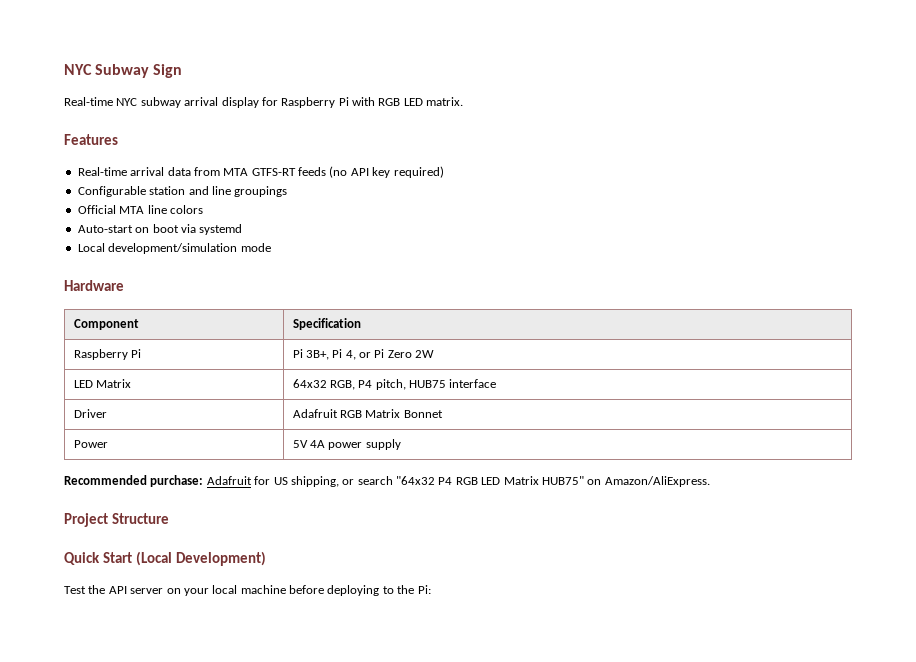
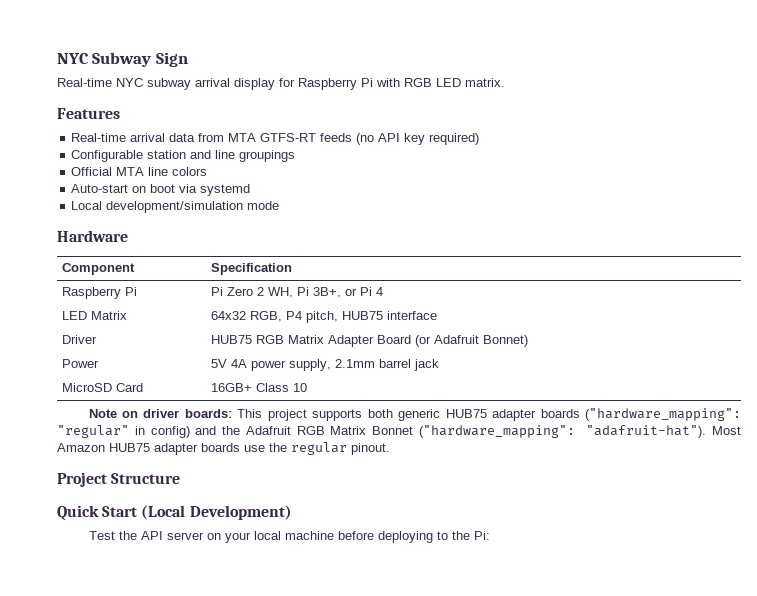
[305,349,435,360] 3B+, Pi 4, or Pi Zero 2W -> [227,287,384,298] Zero 2 WH, Pi 3B+, or Pi 4
[292,409,443,418] Adafruit RGB Matrix Bonnet -> [211,335,529,347] HUB75 RGB Matrix Adapter Board (or Adafruit Bonnet)
[365,439,401,450] [64,475,710,487] supply // Recommended purchase: Adafruit for US shipping, or search "64x32 P4 RGB LED Matrix HUB75" on Amazon/AliExpress. -> [289,359,440,371] [62,383,144,392] [211,383,308,392] [88,408,742,421] [57,425,741,438] [57,442,390,455] supply, 2.1mm barrel jack // MicroSD Card | 16GB+ Class 10 // Note on driver boards: This project supports both generic HUB75 adapter boards ("hardware_mapping": "regular" in config) and the Adafruit RGB Matrix Bonnet ("hardware_mapping": "adafruit-hat"). Most Amazon HUB75 adapter boards use the regular pinout.

